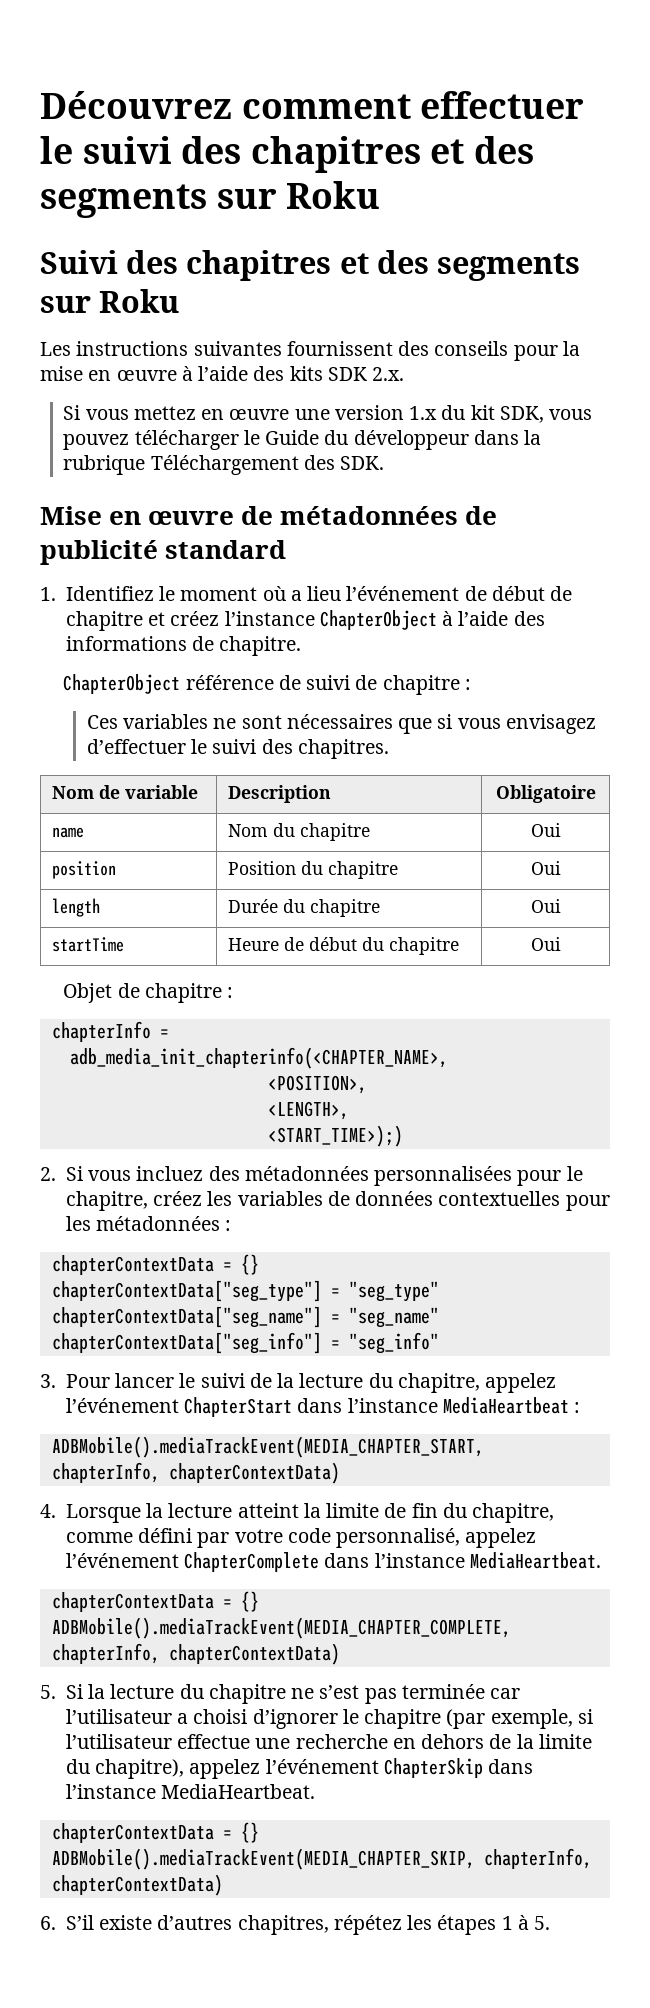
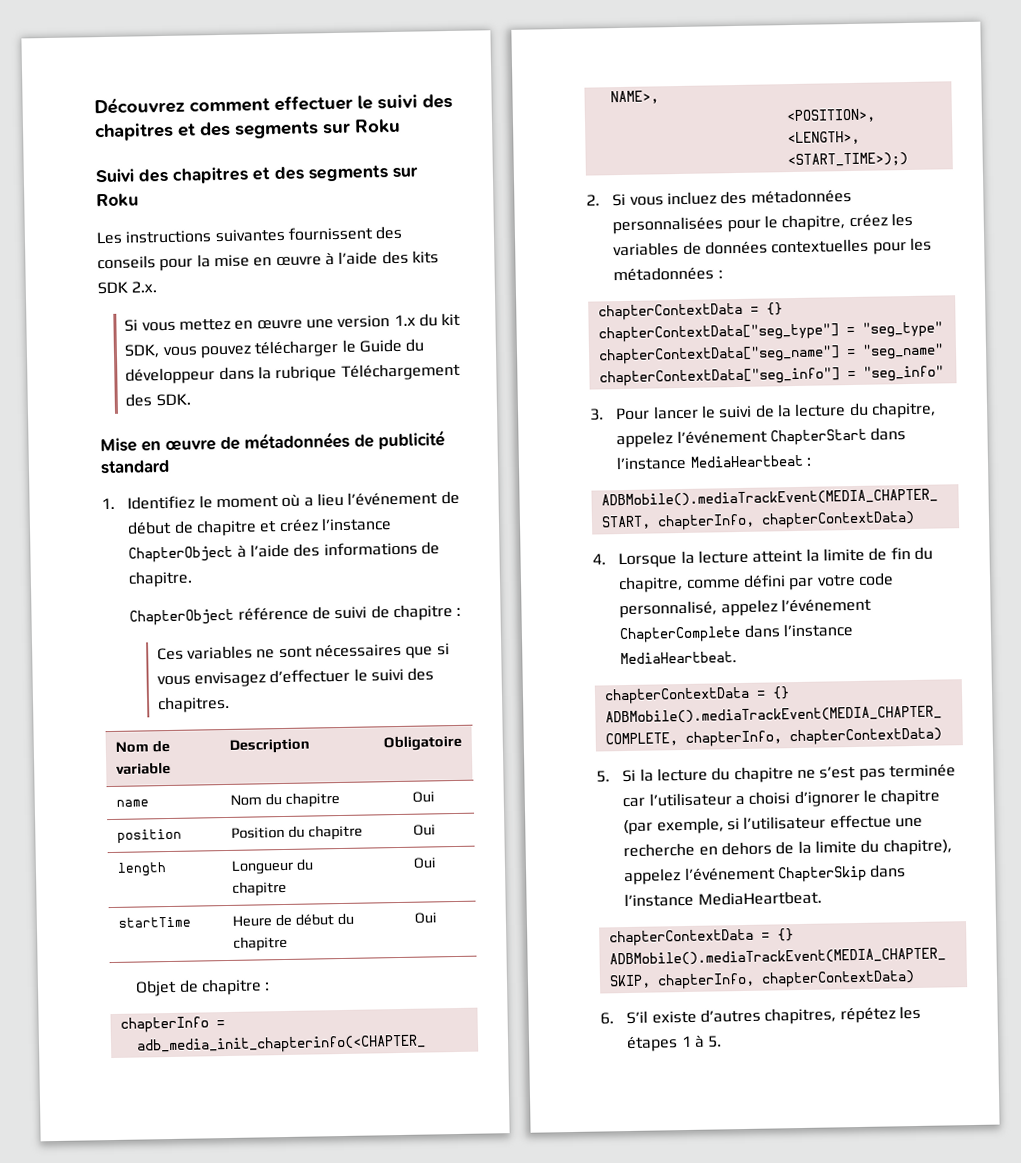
[228,899,279,913] Durée -> [230,859,294,875] Longueur

